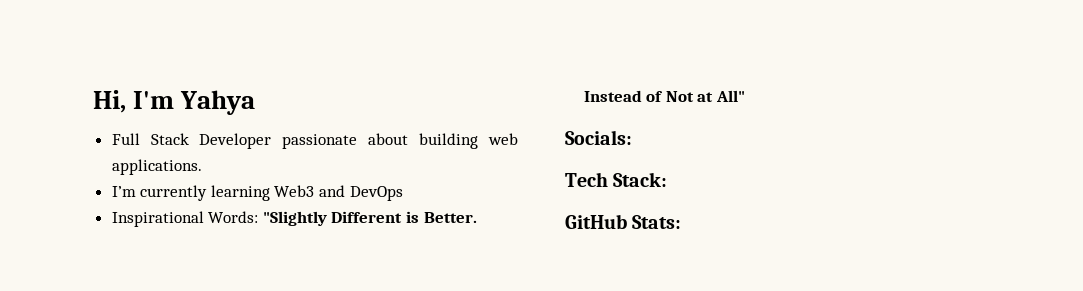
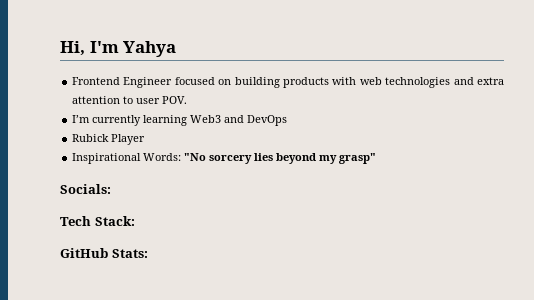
[111,133,518,149] [111,159,202,175] Full Stack Developer passionate about building web applications. -> [72,77,504,88] [72,96,188,104] Frontend Engineer focused on building products with web technologies and extra attention to user POV.
(403, 193) none -> [72,134,146,145] // Rubick Player
[262,211,477,226] [583,90,746,102] "Slightly Different is Better. Instead of Not at All" -> [184,153,377,164] "No sorcery lies beyond my grasp"

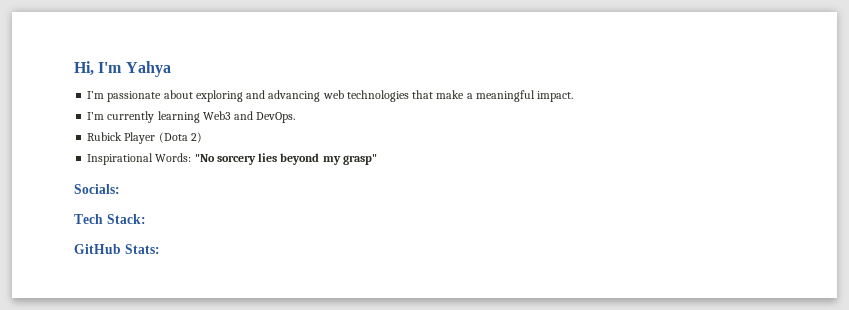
[72,77,504,88] [72,96,188,104] Frontend Engineer focused on building products with web technologies and extra attention to user POV. -> [87,90,574,102] I’m passionate about exploring and advancing web technologies that make a meaningful impact.
[247,115,288,126] DevOps -> [256,112,296,123] DevOps.
(146, 139) none -> [158,132,202,143] (Dota 2)

